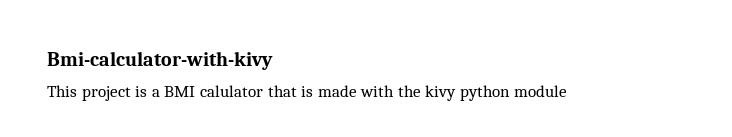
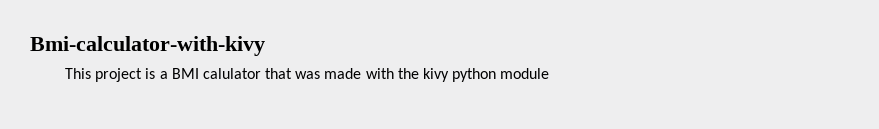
[301,86,314,97] is -> [295,71,321,79] was

